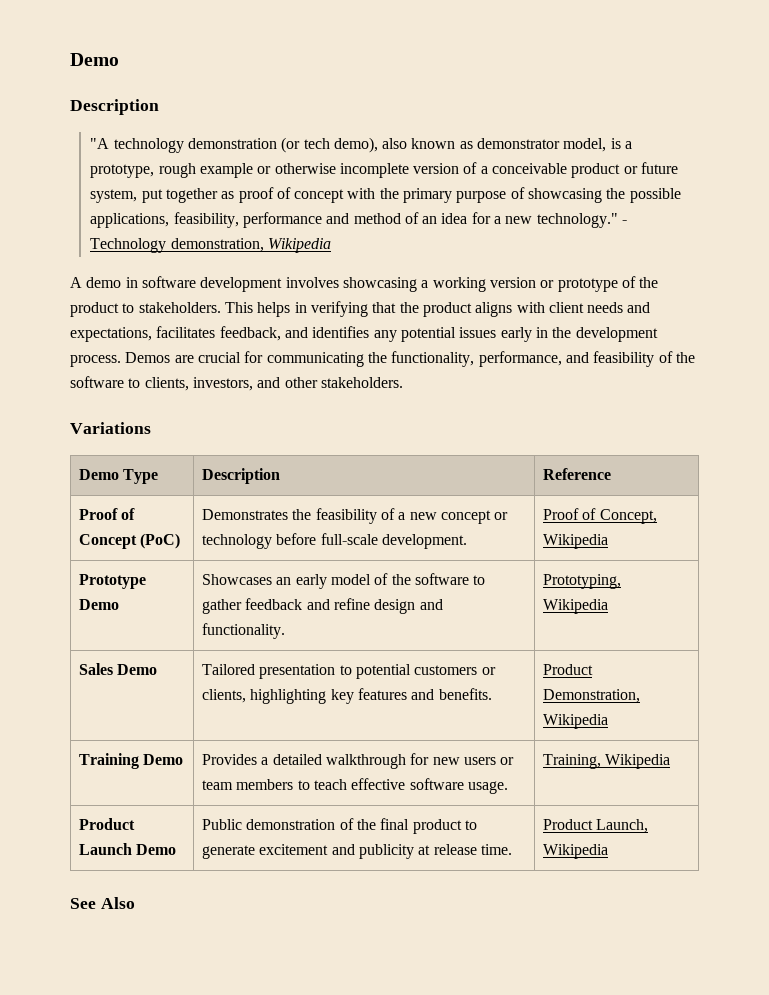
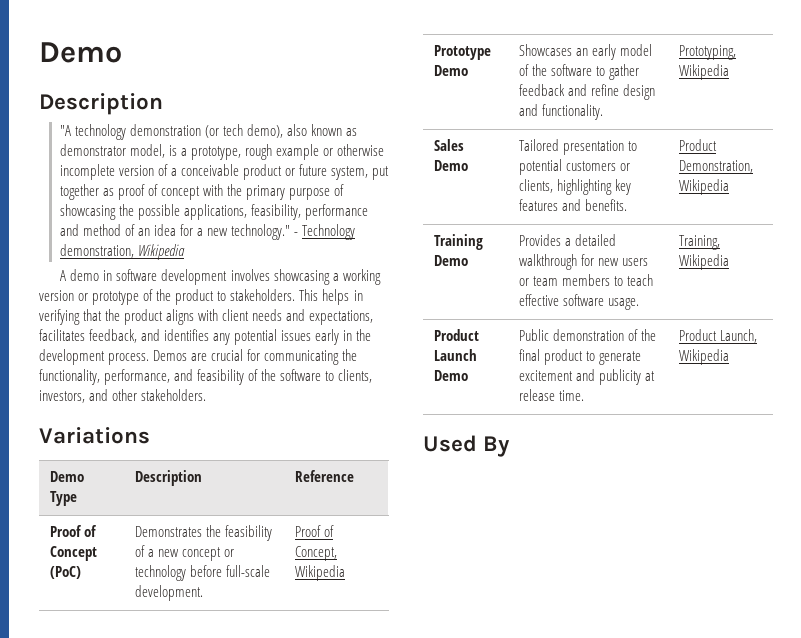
[70,897,135,909] See Also -> [423,435,511,457] Used By

